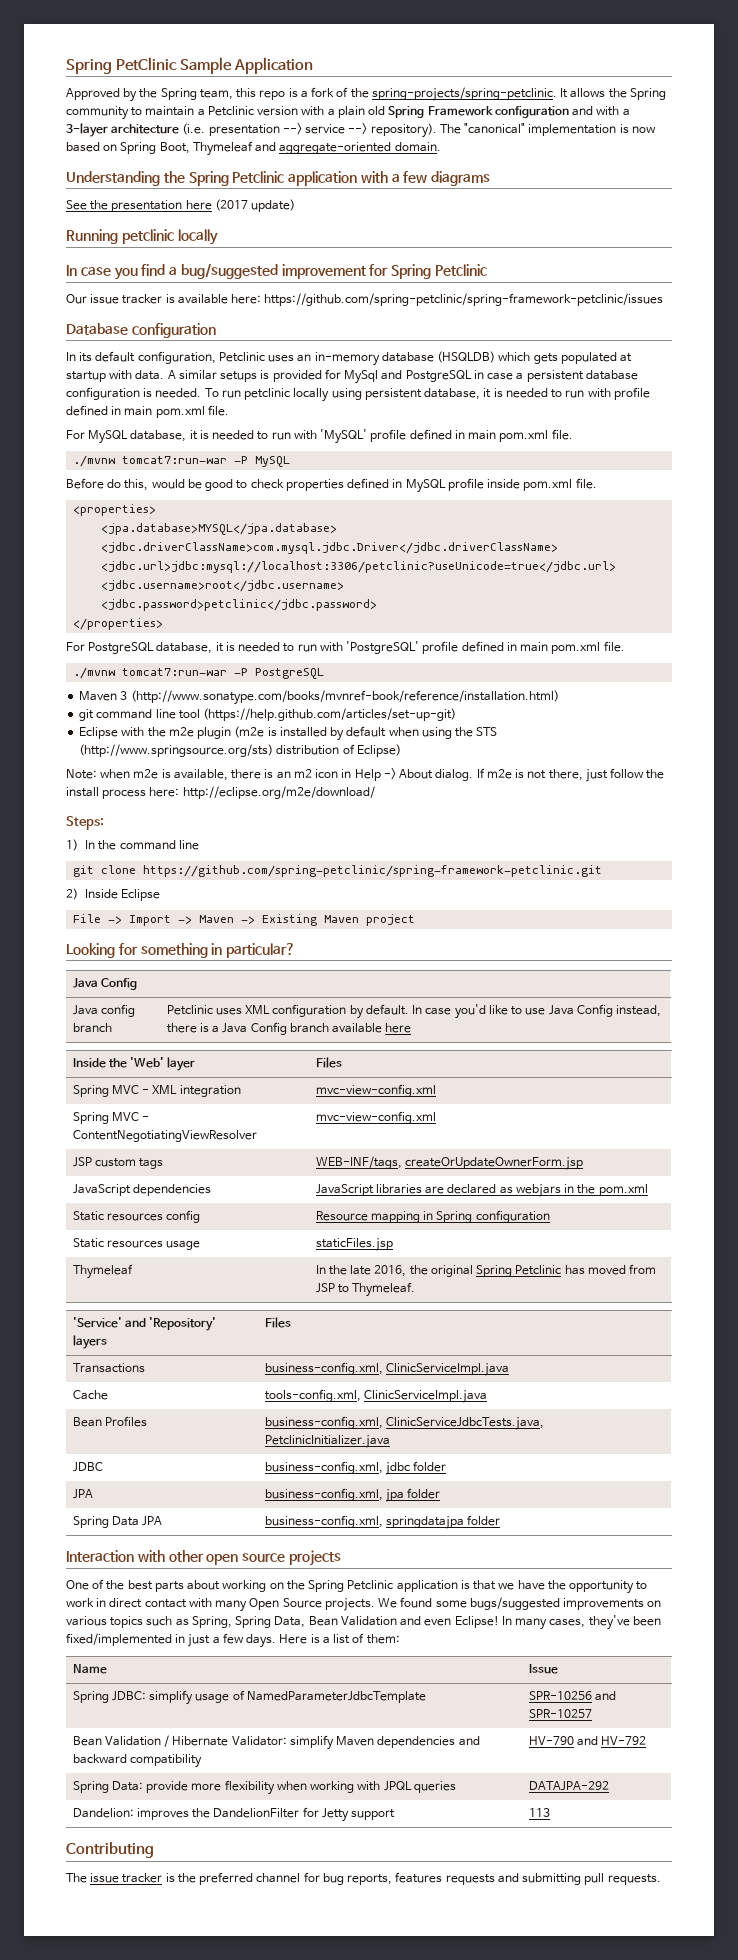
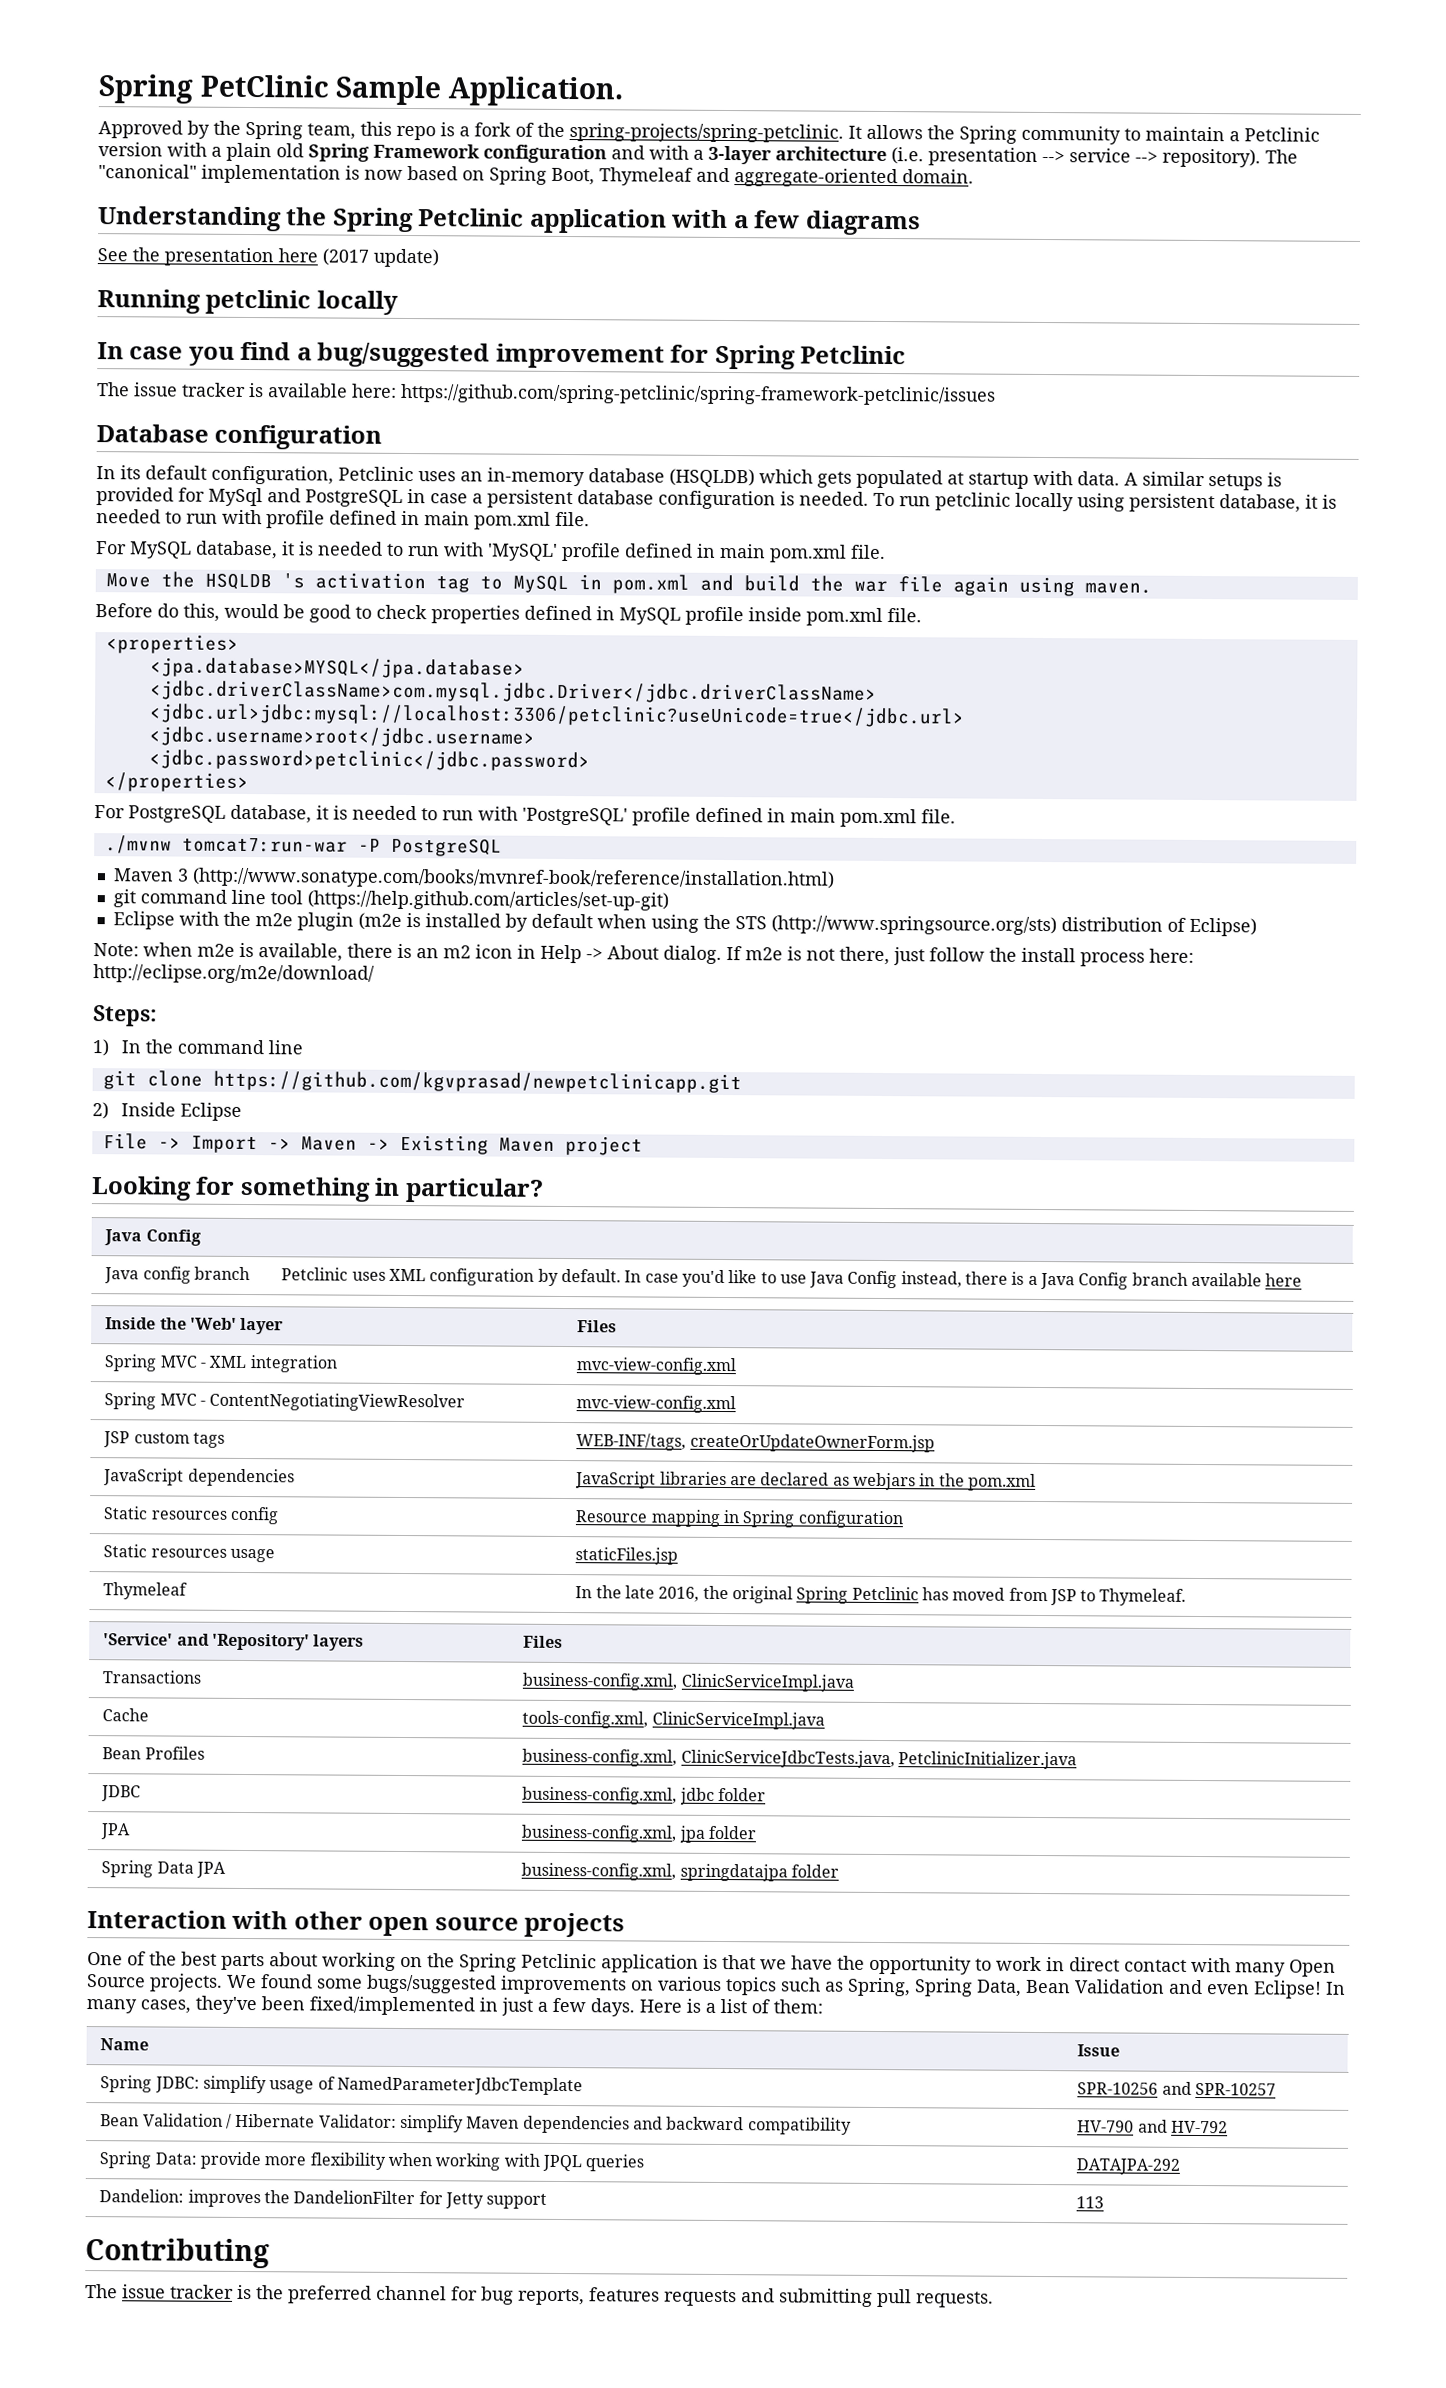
[234,57,314,74] Application -> [447,76,624,107] Application.
[66,294,87,304] Our -> [97,382,130,397] The
[73,455,291,467] ./mvnw tomcat7:run-war -P MySQL -> [105,571,1152,597] Move the HSQLDB 's activation tag to MySQL in pom.xml and build the war file again using maven.
[143,865,603,877] https://github.com/spring-petclinic/spring-framework-petclinic.git -> [212,1070,742,1094] https://github.com/kgvprasad/newpetclinicapp.git

